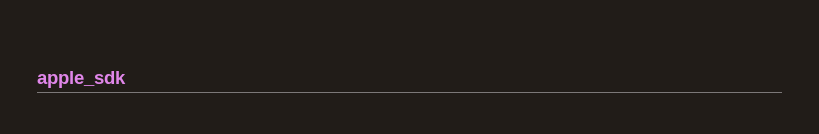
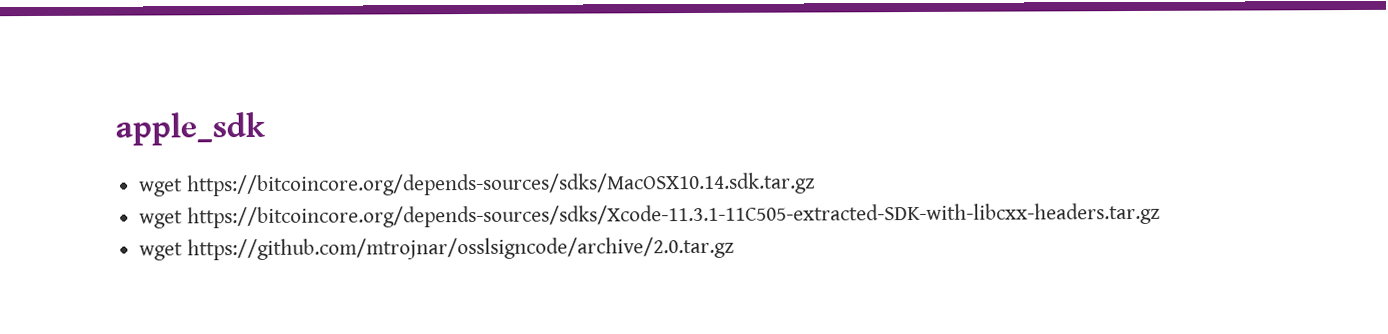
(126, 79) none -> [139,172,815,197] [139,202,1160,229] [139,236,734,261] // wget https://bitcoincore.org/depends-sources/sdks/MacOSX10.14.sdk.tar.gz // wget https://bitcoincore.org/depends-sources/sdks/Xcode-11.3.1-11C505-extracted-SDK-with-libcxx-headers.tar.gz // wget https://github.com/mtrojnar/osslsigncode/archive/2.0.tar.gz

